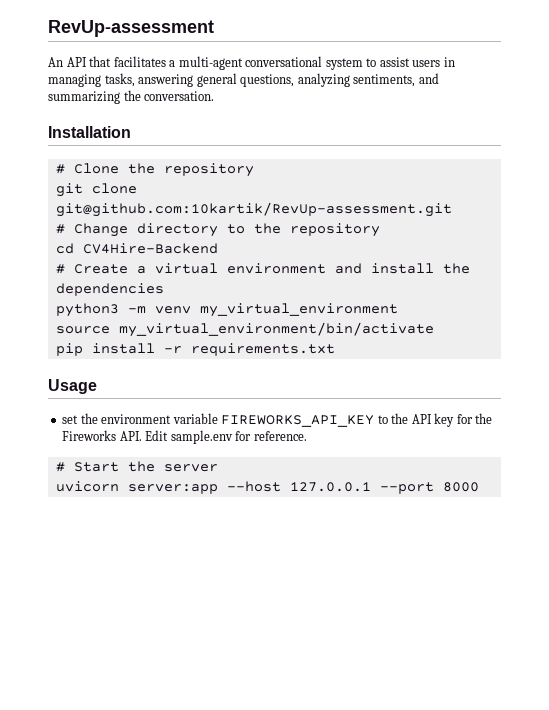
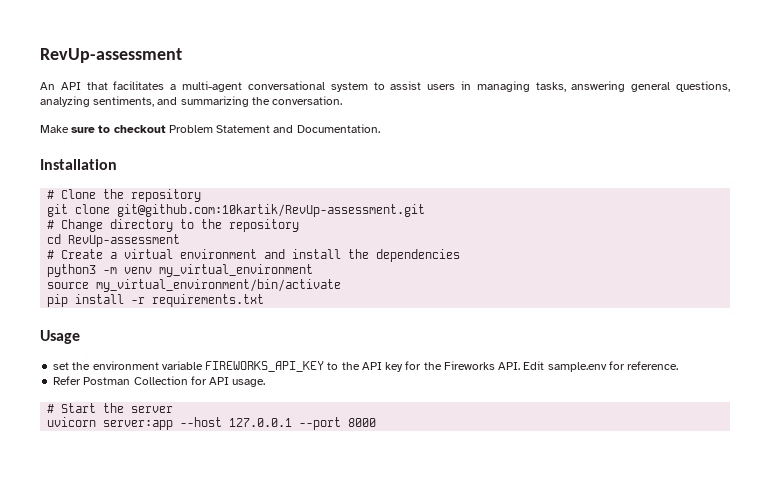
(215, 96) none -> [40,124,380,133] // Make sure to checkout Problem Statement and Documentation.
[82,243,218,254] CV4Hire-Backend -> [68,234,181,247] RevUp-assessment
(307, 436) none -> [53,376,266,387] // Refer Postman Collection for API usage.

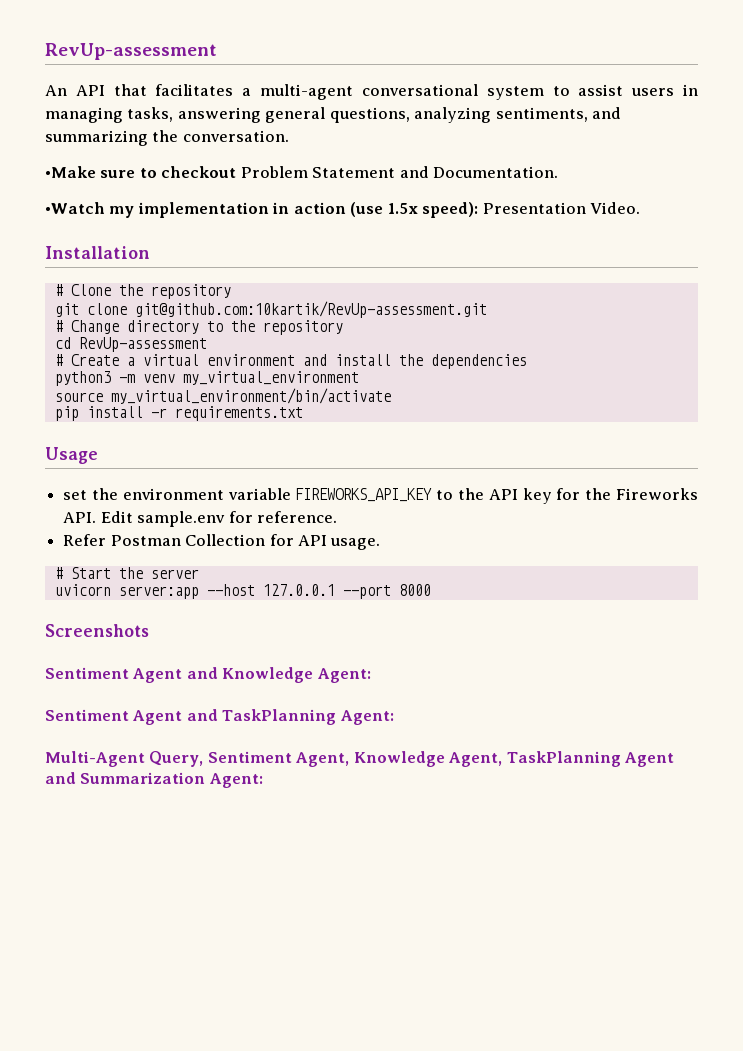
[40,125,69,133] Make -> [45,166,96,178] •Make
(380, 128) none -> [45,202,641,218] // •Watch my implementation in action (use 1.5x speed): Presentation Video.
(377, 422) none -> [45,624,149,637] [45,667,371,683] [45,709,394,725] [45,751,675,767] [45,772,263,788] // Screenshots // Sentiment Agent and Knowledge Agent: // Sentiment Agent and TaskPlanning Agent: // Multi-Agent Query, Sentiment Agent, Knowledge Agent, TaskPlanning Agent and Summarization Agent:

